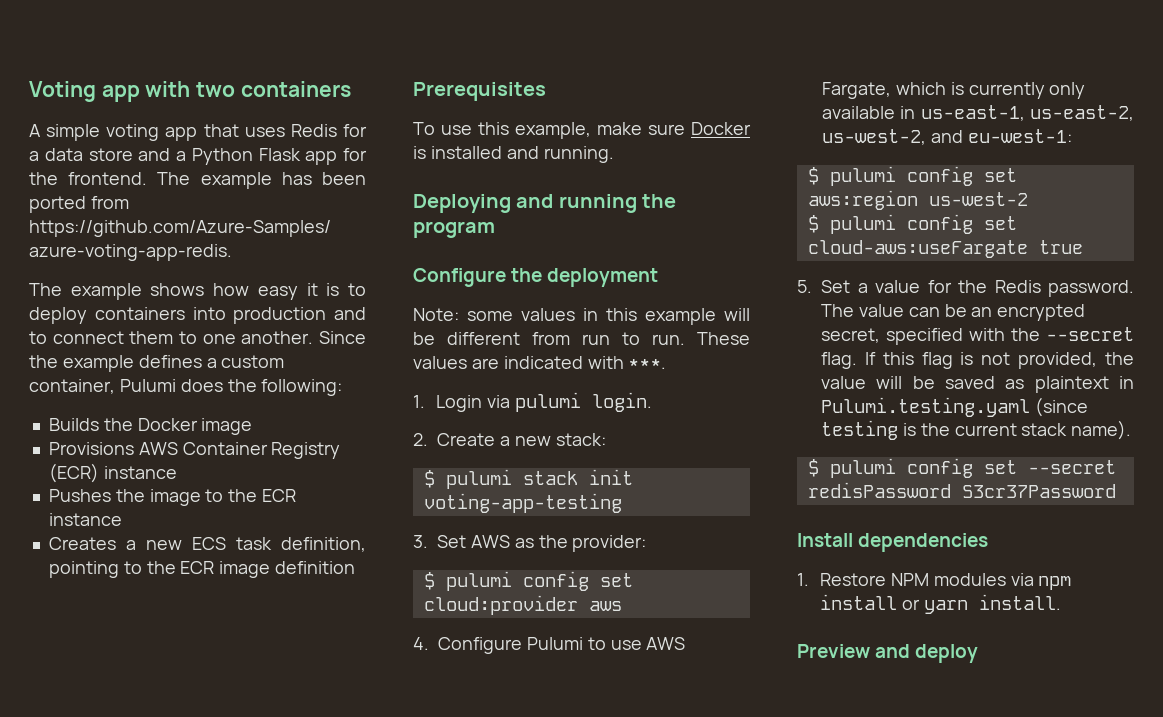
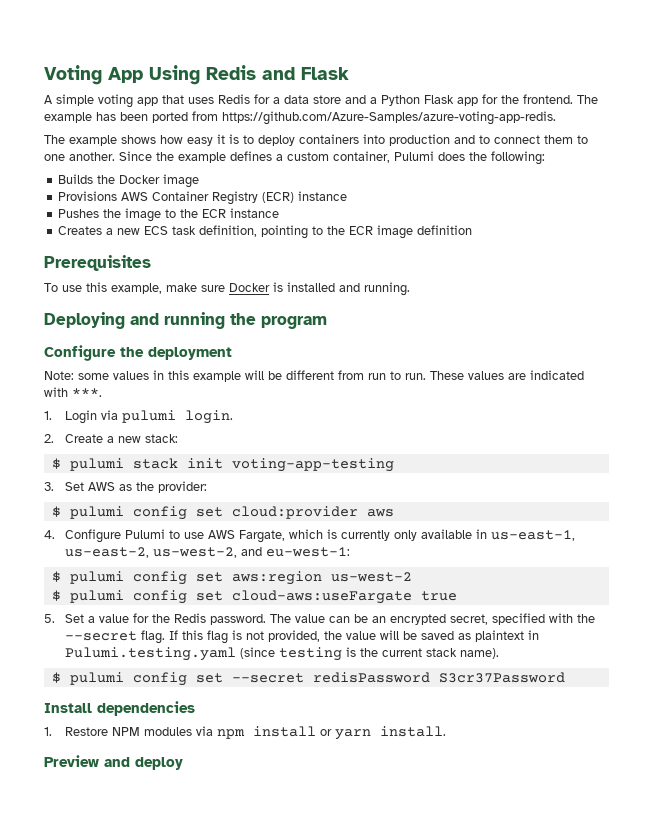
[101,81,351,102] app with two containers -> [108,65,349,85] App Using Redis and Flask

